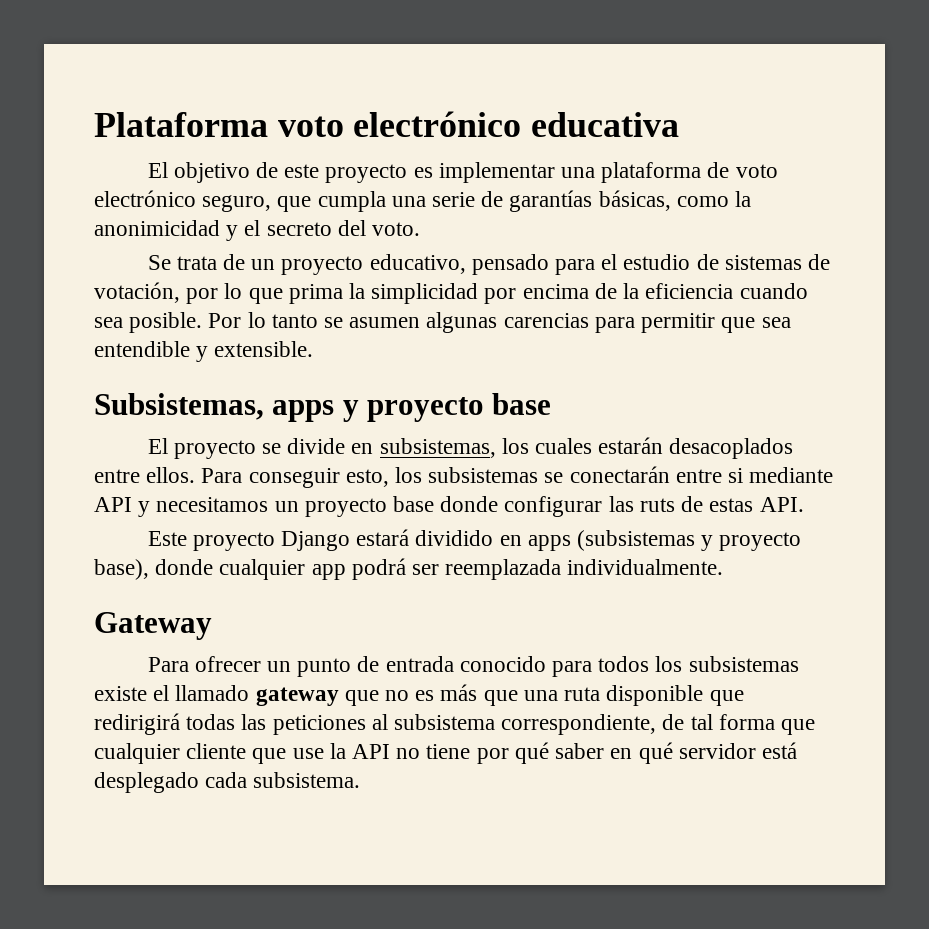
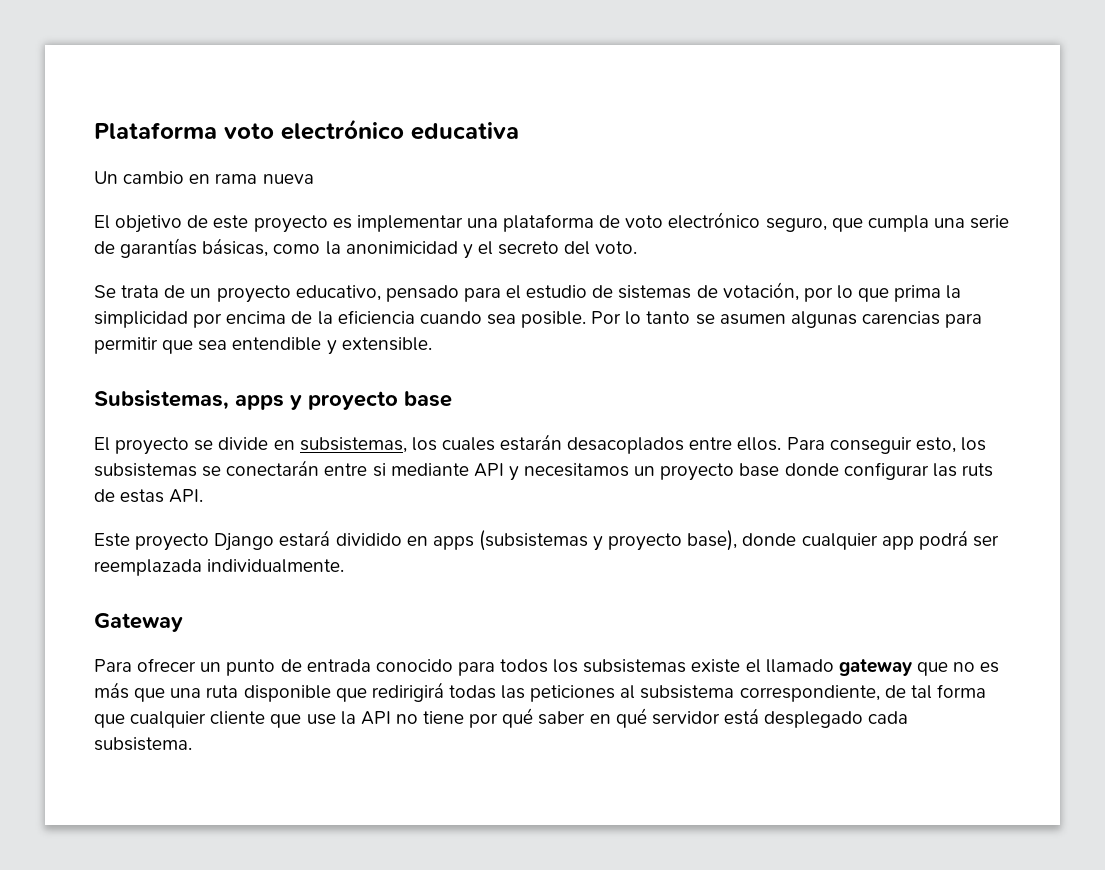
(680, 124) none -> [94,171,314,184] // Un cambio en rama nueva

